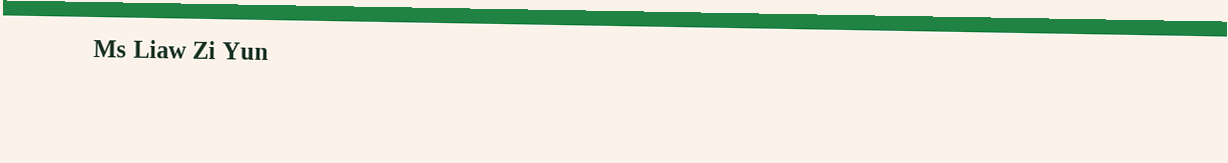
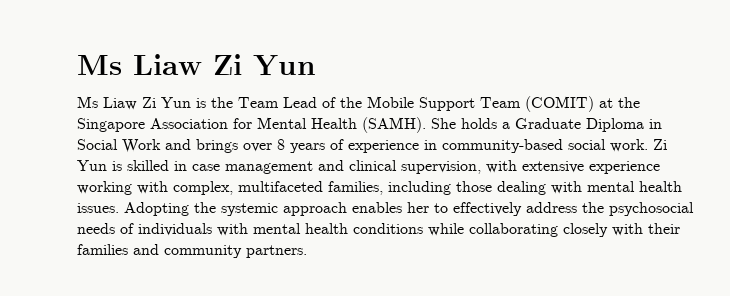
[93,39,269,61] Ms Liaw Zi Yun -> [77,54,316,76] [77,96,640,112] [77,117,662,133] [77,139,667,153] [77,160,660,174] [77,181,682,195] [77,202,694,216] [77,223,680,237] [77,244,307,258] Ms Liaw Zi Yun // Ms Liaw Zi Yun is the Team Lead of the Mobile Support Team (COMIT) at the Singapore Association for Mental Health (SAMH). She holds a Graduate Diploma in Social Work and brings over 8 years of experience in community-based social work. Zi Yun is skilled in case management and clinical supervision, with extensive experience working with complex, multifaceted families, including those dealing with mental health issues. Adopting the systemic approach enables her to effectively address the psychosocial needs of individuals with mental health conditions while collaborating closely with their families and community partners.

